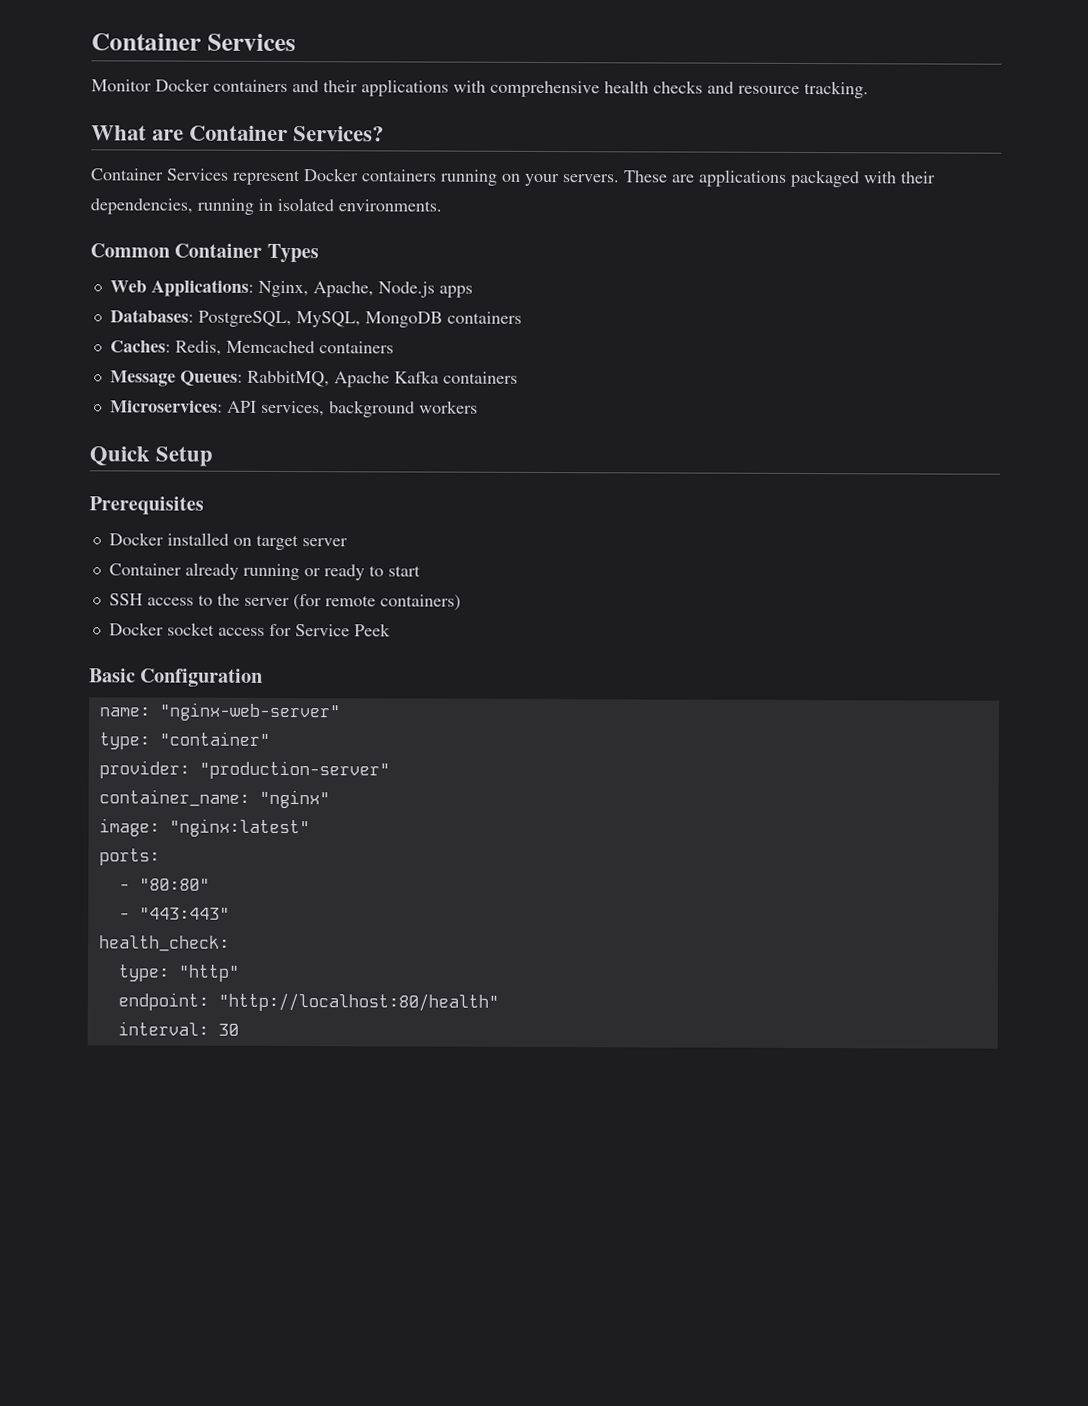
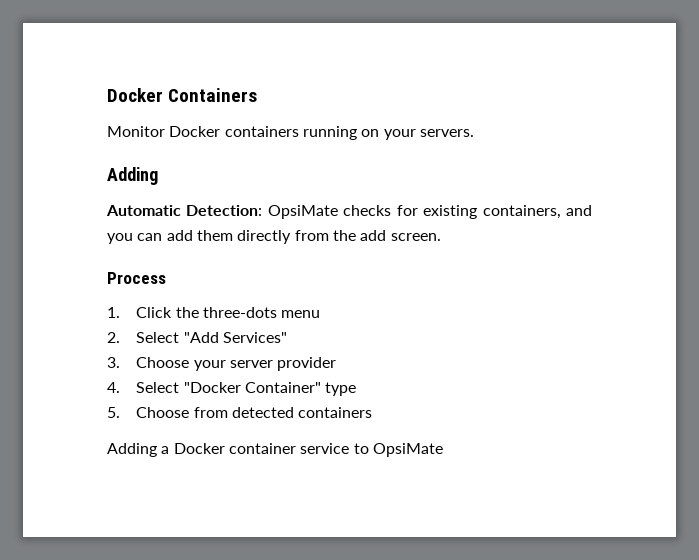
[91,33,296,52] Container Services -> [107,88,258,102] Docker Containers
[292,79,869,99] [91,125,385,142] [91,168,936,188] [90,197,442,215] [90,243,319,264] [109,279,473,298] [109,309,522,328] [109,340,394,356] [109,370,518,388] [109,400,478,418] [89,446,214,467] [89,496,204,515] [108,532,348,551] [108,562,421,581] [108,593,461,611] [108,622,391,637] [89,668,264,687] [98,702,340,722] [98,731,270,750] [98,760,390,780] [98,789,330,809] [98,818,310,838] [98,848,160,866] [118,878,210,891] [118,907,230,920] [98,935,230,952] [117,964,239,982] [117,992,499,1012] [117,1021,239,1036] and their applications with comprehensive health checks and resource tracking. // What are Container Services? // Container Services represent Docker containers running on your servers. These are applications packaged with their dependencies, running in isolated environments. // Common Container Types // Web Applications: Nginx, Apache, Node.js apps // Databases: PostgreSQL, MySQL, MongoDB containers // Caches: Redis, Memcached containers // Message Queues: RabbitMQ, Apache Kafka containers // Microservices: API services, background workers // Quick Setup // Prerequisites // Docker installed on target server // Container already running or ready to start // SSH access to the server (for remote containers) // Docker socket access for Service Peek // Basic Configuration // name: "nginx-web-server" // type: "container" // provider: "production-server" // container_name: "nginx" // image: "nginx:latest" // ports: // - "80:80" // - "443:443" // health_check: // type: "http" // endpoint: "http://localhost:80/health" // interval: 30 -> [302,126,474,140] [107,167,158,185] [106,205,592,219] [107,230,441,244] [107,272,166,284] [107,307,321,318] [107,332,288,343] [107,357,337,371] [107,382,357,396] [107,407,373,418] [107,443,443,457] running on your servers. // Adding // Automatic Detection: OpsiMate checks for existing containers, and you can add them directly from the add screen. // Process // 1. Click the three-dots menu // 2. Select "Add Services" // 3. Choose your server provider // 4. Select "Docker Container" type // 5. Choose from detected containers // Adding a Docker container service to OpsiMate

